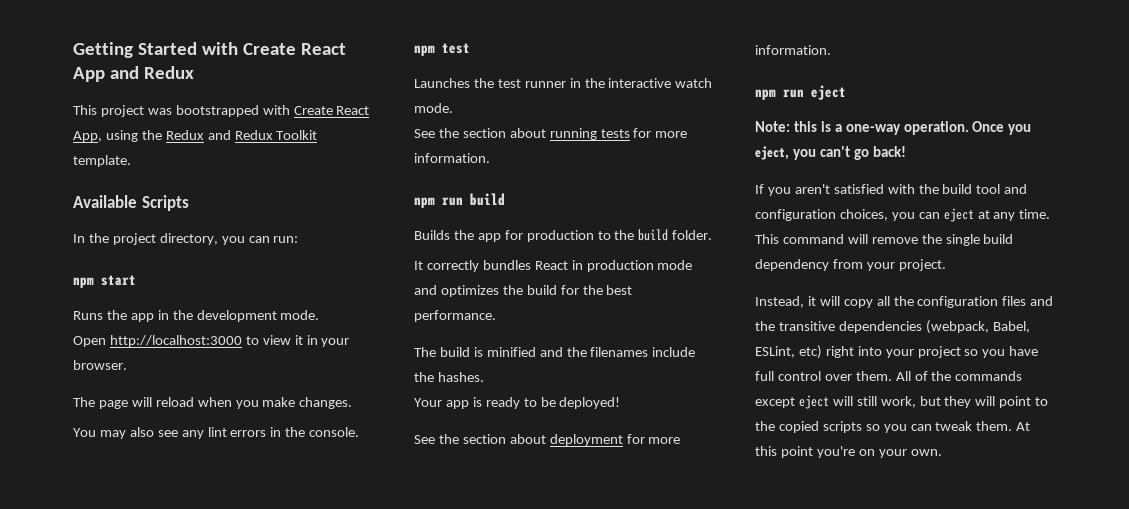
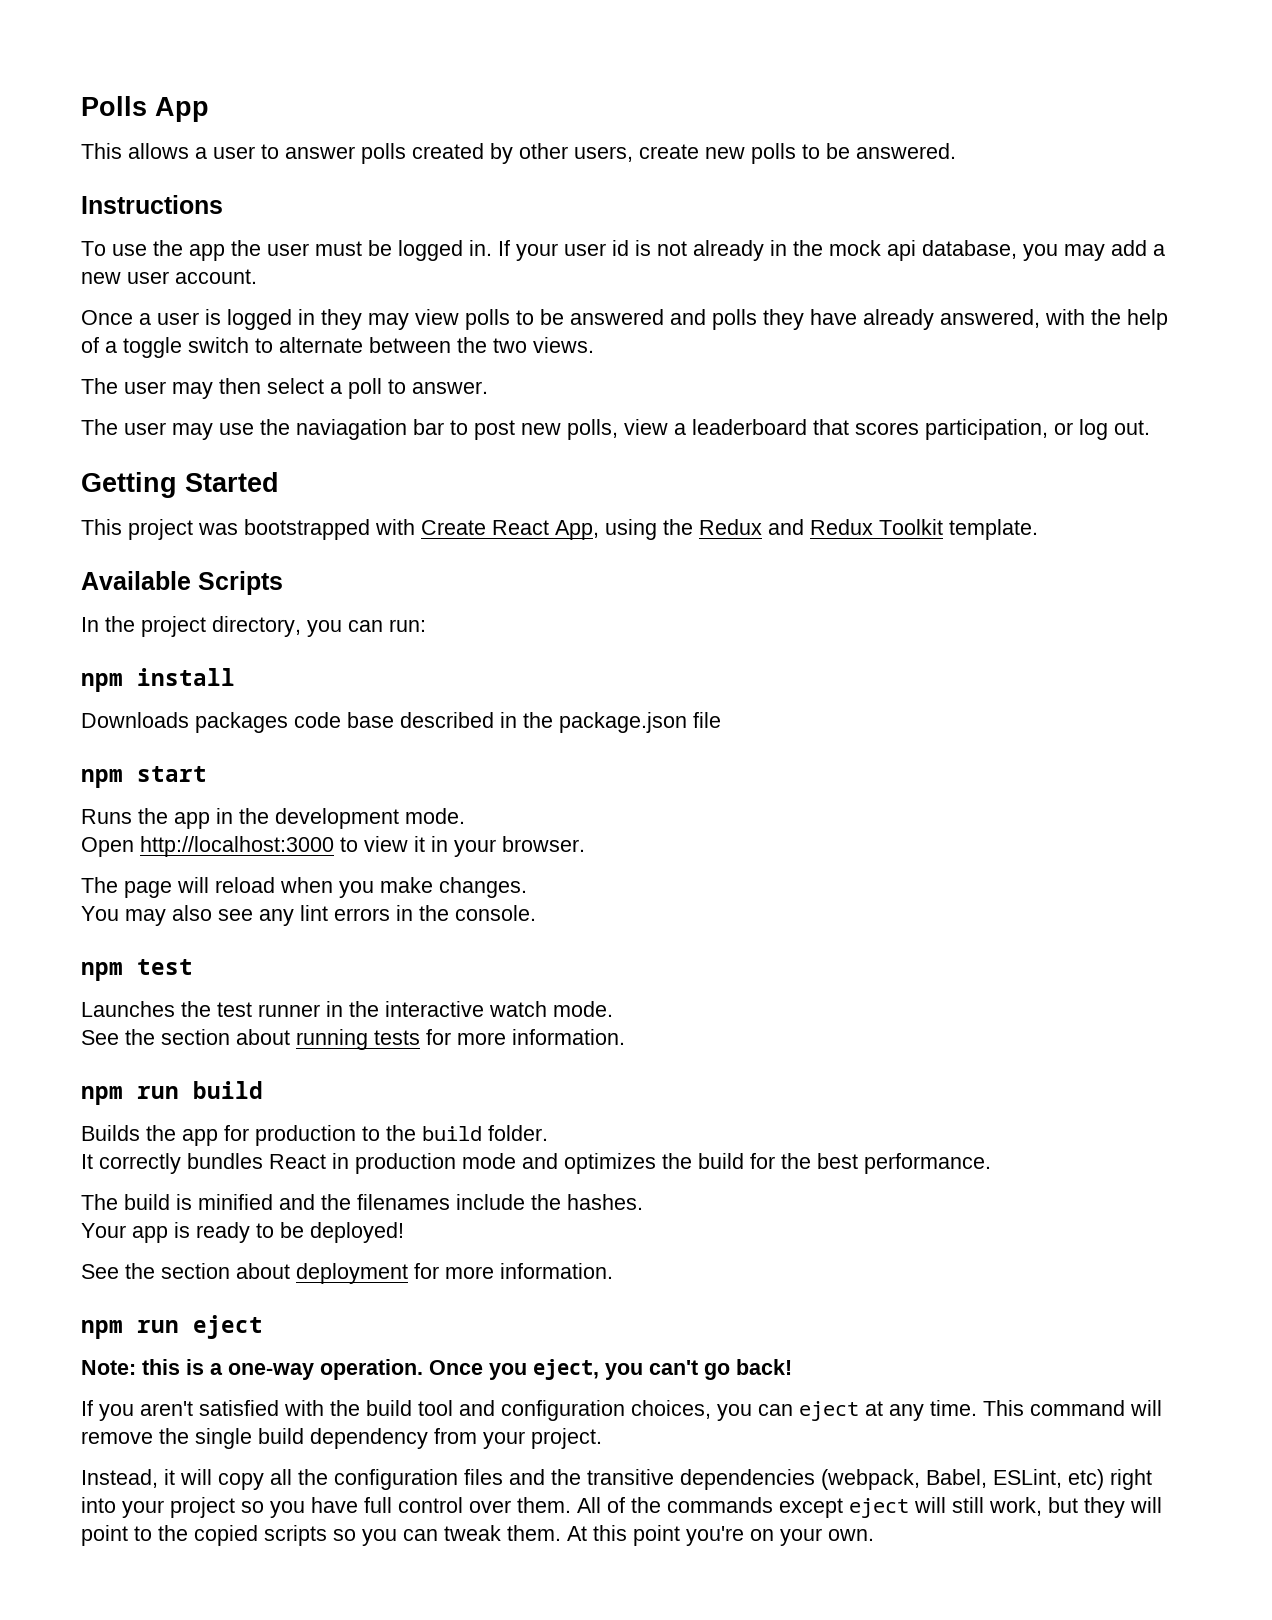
[73,42,346,58] [73,66,194,82] Getting Started with Create React App and Redux -> [81,96,209,122] [81,143,956,164] [81,195,223,214] [81,240,1165,261] [81,269,257,284] [81,309,1168,330] [81,337,594,358] [81,378,488,399] [81,419,1150,440] [81,472,279,498] Polls App // This allows a user to answer polls created by other users, create new polls to be answered. // Instructions // To use the app the user must be logged in. If your user id is not already in the mock api database, you may add a new user account. // Once a user is logged in they may view polls to be answered and polls they have already answered, with the help of a toggle switch to alternate between the two views. // The user may then select a poll to answer. // The user may use the naviagation bar to post new polls, view a leaderboard that scores participation, or log out. // Getting Started
(299, 239) none -> [81,668,235,692] [81,712,721,733] // npm install // Downloads packages code base described in the package.json file

